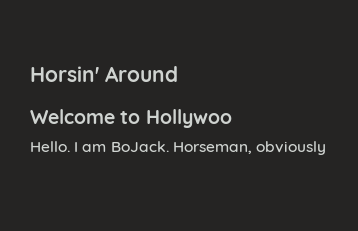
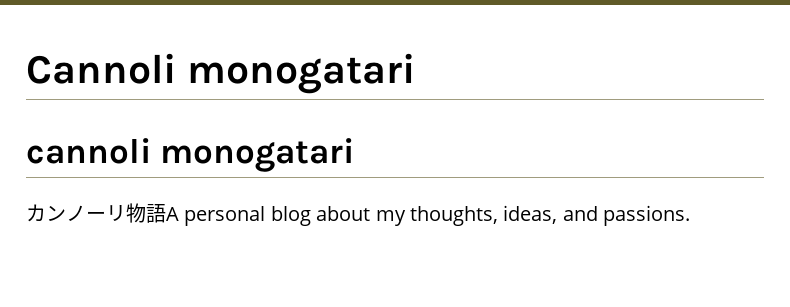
[30,66,178,82] [30,109,232,128] [30,141,326,155] Horsin' Around // Welcome to Hollywoo // Hello. I am BoJack. Horseman, obviously -> [26,53,416,94] [26,138,355,172] [26,203,691,226] Cannoli monogatari // cannoli monogatari // カンノーリ物語A personal blog about my thoughts, ideas, and passions.

